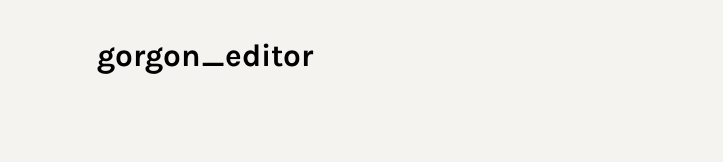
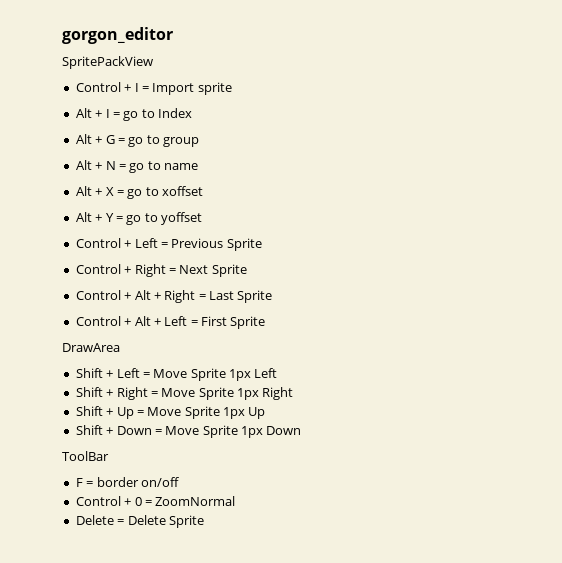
(314, 58) none -> [62,56,153,69] [75,82,232,95] [75,108,192,121] [75,134,199,147] [75,160,198,173] [75,186,203,199] [75,212,202,225] [75,238,262,251] [75,264,247,277] [75,290,273,303] [75,316,266,329] [62,343,120,352] [75,368,278,381] [75,387,294,400] [75,406,266,419] [75,425,302,438] [62,451,109,461] [75,477,179,487] [75,496,236,506] [75,515,204,528] // SpritePackView // Control + I = Import sprite // Alt + I = go to Index // Alt + G = go to group // Alt + N = go to name // Alt + X = go to xoffset // Alt + Y = go to yoffset // Control + Left = Previous Sprite // Control + Right = Next Sprite // Control + Alt + Right = Last Sprite // Control + Alt + Left = First Sprite // DrawArea // Shift + Left = Move Sprite 1px Left // Shift + Right = Move Sprite 1px Right // Shift + Up = Move Sprite 1px Up // Shift + Down = Move Sprite 1px Down // ToolBar // F = border on/off // Control + 0 = ZoomNormal // Delete = Delete Sprite

